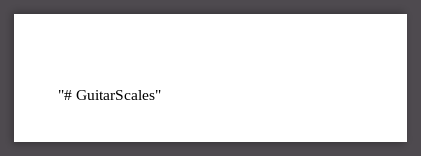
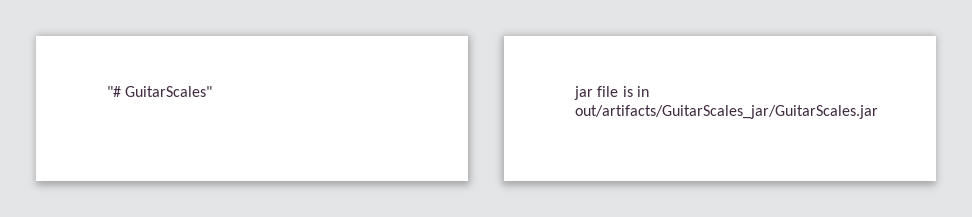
(162, 95) none -> [574,86,649,100] [575,105,878,119] // jar file is in out/artifacts/GuitarScales_jar/GuitarScales.jar

